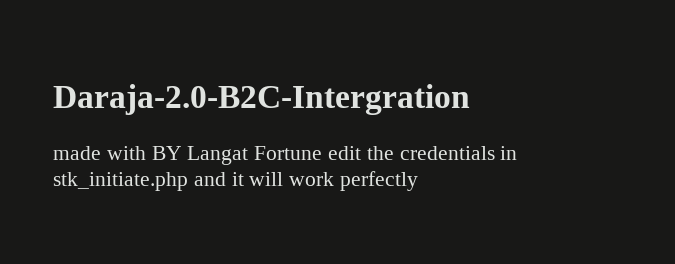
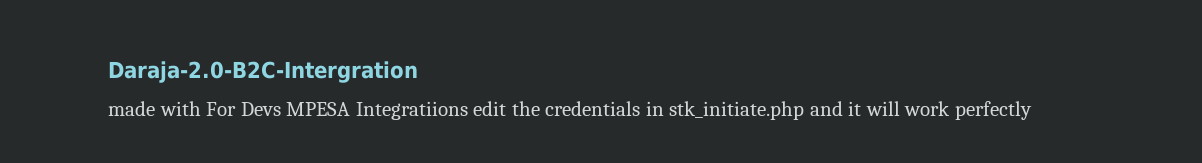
[151,146,323,165] BY Langat Fortune -> [206,101,468,120] For Devs MPESA Integratiions

